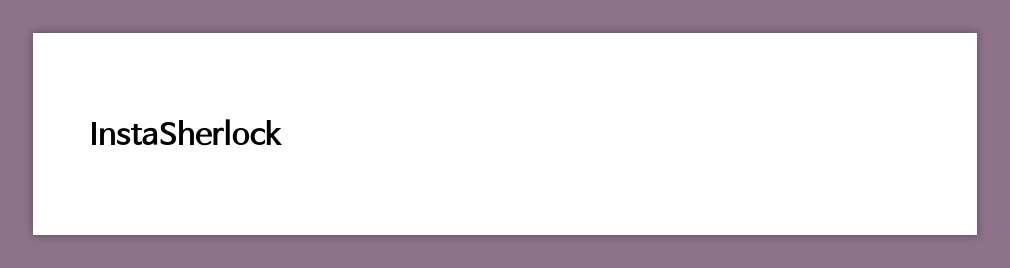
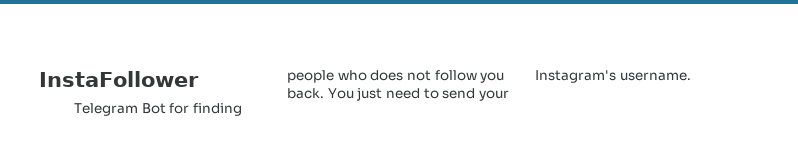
[90,119,282,146] InstaSherlock -> [39,71,199,87] [74,103,242,116] [287,70,505,83] [287,87,509,101] [535,70,691,83] InstaFollower // Telegram Bot for finding people who does not follow you back. You just need to send your Instagram's username.

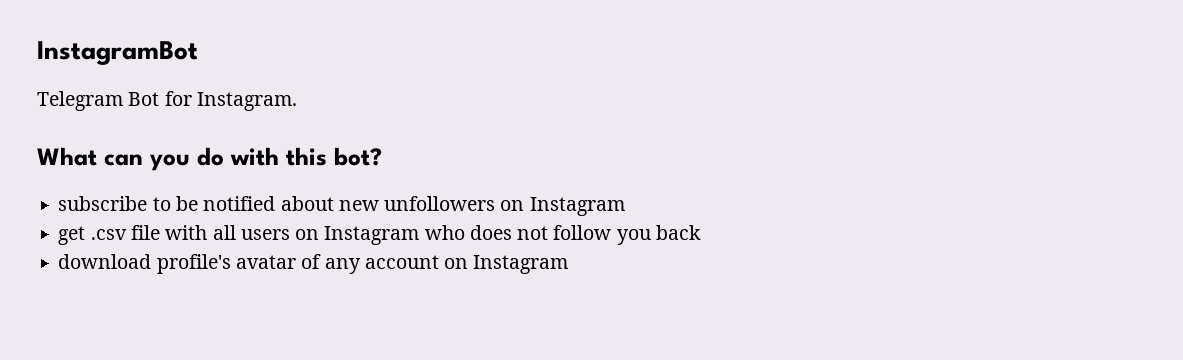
[39,71,199,87] InstaFollower -> [37,41,198,65] InstagramBot
[192,103,242,116] [287,70,334,83] finding people -> [196,92,297,111] [37,147,382,171] [58,196,625,216] [58,225,420,245] Instagram. // What can you do with this bot? // subscribe to be notified about new unfollowers on Instagram // get .csv file with all users on Instagram
[287,87,509,101] [535,70,691,83] back. You just need to send your Instagram's username. -> [655,225,701,240] [58,254,569,274] back // download profile's avatar of any account on Instagram

